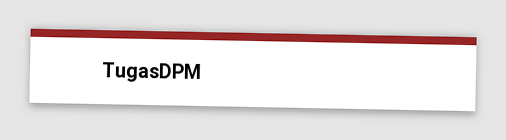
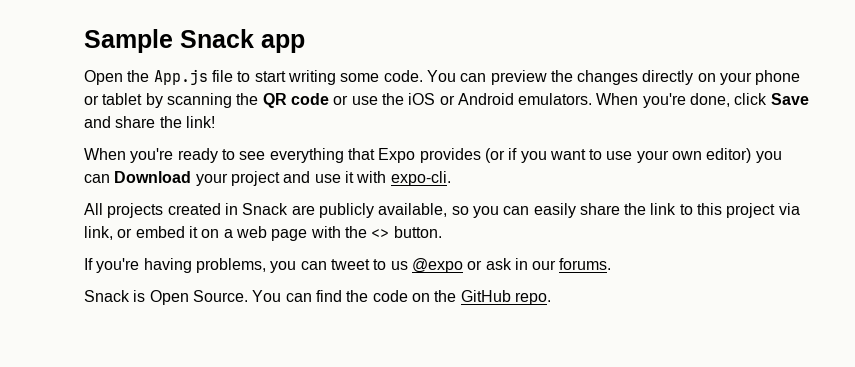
[101,62,202,84] TugasDPM -> [84,29,305,53] [84,69,801,85] [84,93,809,108] [84,116,215,128] [84,148,782,163] [84,171,451,186] [84,203,800,218] [84,226,442,241] [84,258,612,273] [84,290,551,305] Sample Snack app // Open the App.js file to start writing some code. You can preview the changes directly on your phone or tablet by scanning the QR code or use the iOS or Android emulators. When you're done, click Save and share the link! // When you're ready to see everything that Expo provides (or if you want to use your own editor) you can Download your project and use it with expo-cli. // All projects created in Snack are publicly available, so you can easily share the link to this project via link, or embed it on a web page with the <> button. // If you're having problems, you can tweet to us @expo or ask in our forums. // Snack is Open Source. You can find the code on the GitHub repo.

